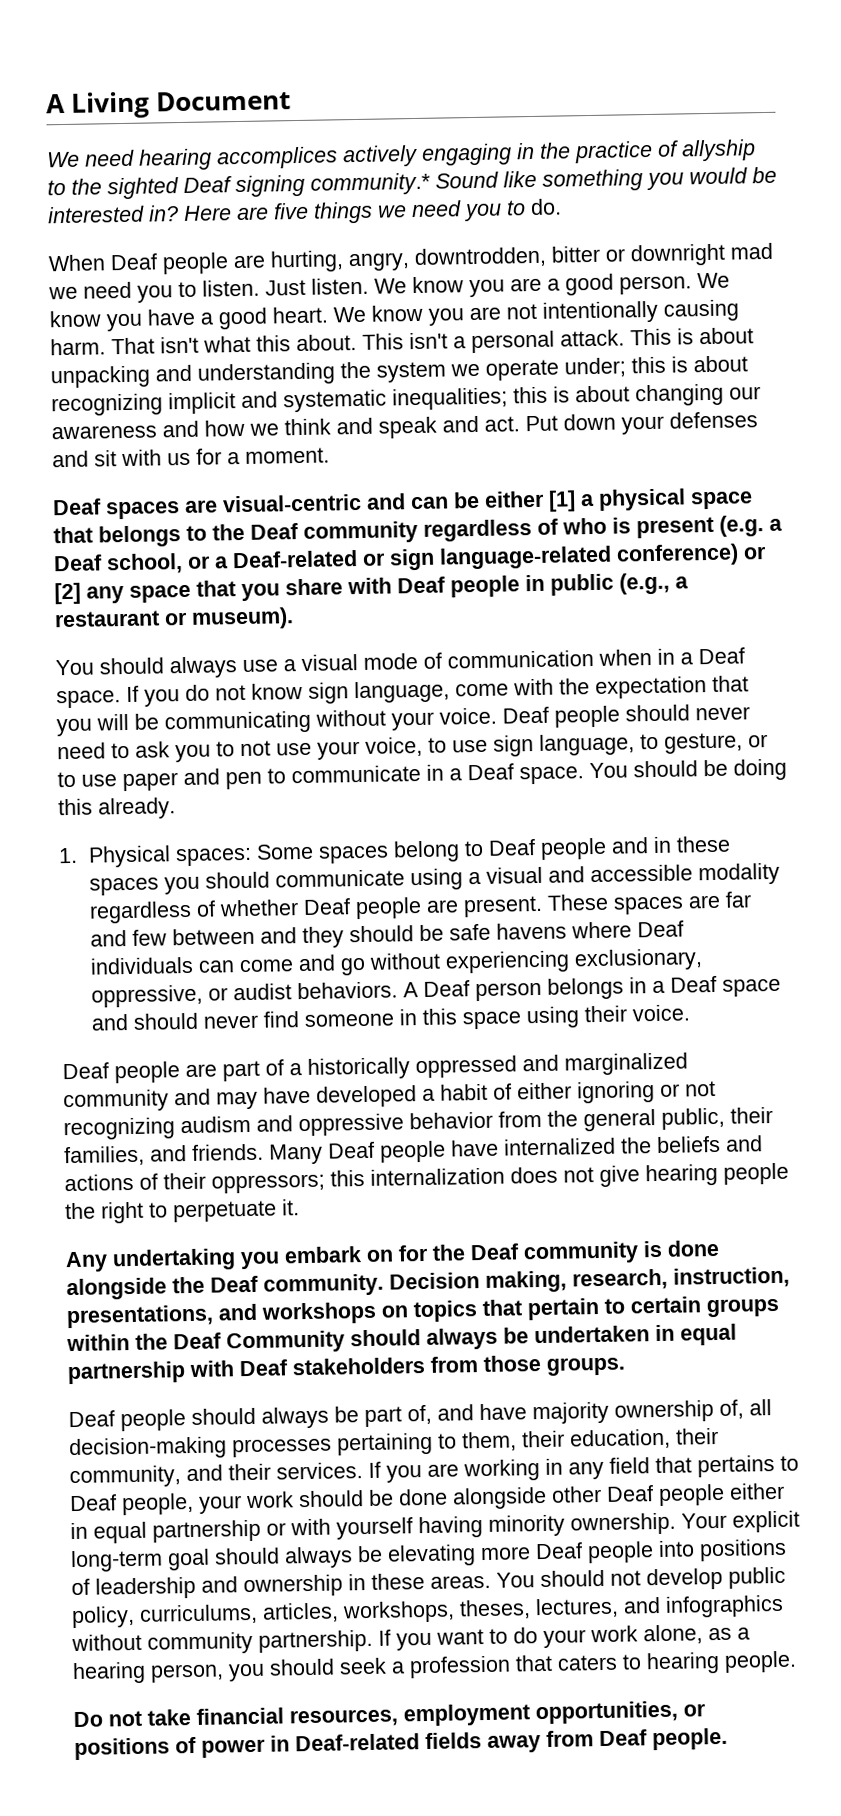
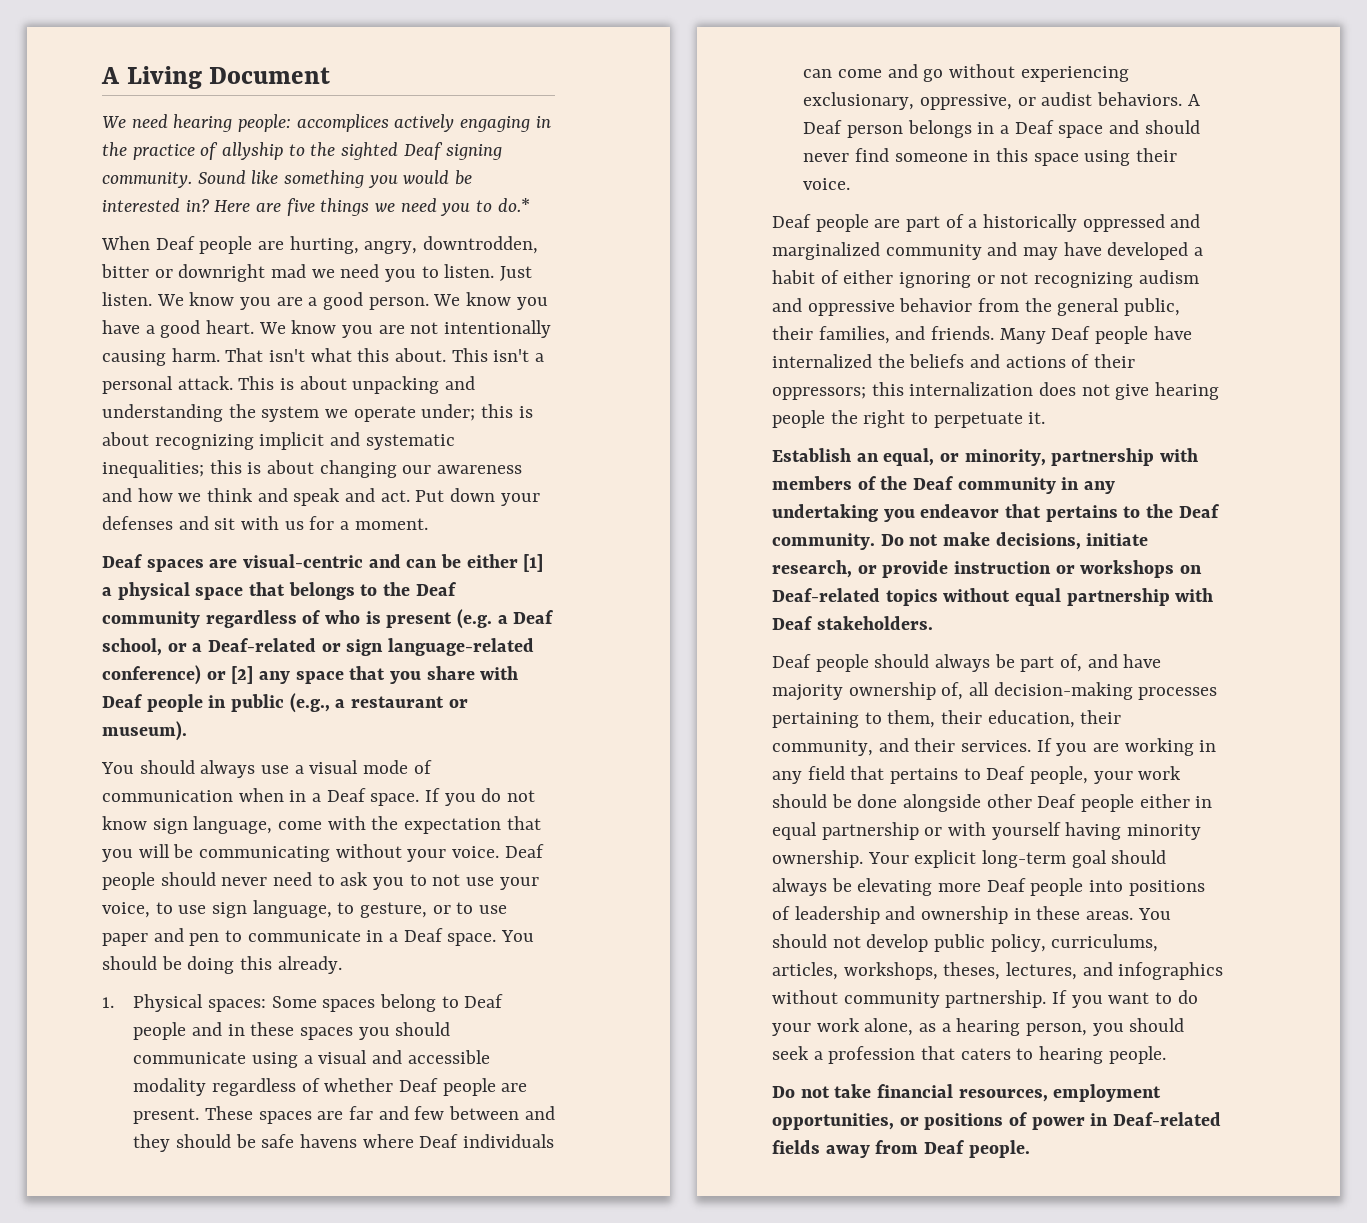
(212, 159) none -> [238,114,292,132] people:
[310,172,431,196] community.* -> [102,172,192,188] community.
[530,198,562,216] do. -> [497,198,530,212] do.*
[65,1239,719,1273] [66,1266,790,1301] [66,1296,780,1329] [66,1323,737,1354] [67,1355,626,1385] Any undertaking you embark on for the Deaf community is done alongside the Deaf community. Decision making, research, instruction, presentations, and workshops on topics that pertain to certain groups within the Deaf Community should always be undertaken in equal partnership with Deaf stakeholders from those groups. -> [772,448,1199,466] [772,476,1116,494] [772,504,1220,522] [772,532,1149,550] [772,560,1203,578] [772,588,1214,606] [772,616,933,630] Establish an equal, or minority, partnership with members of the Deaf community in any undertaking you endeavor that pertains to the Deaf community. Do not make decisions, initiate research, or provide instruction or workshops on Deaf-related topics without equal partnership with Deaf stakeholders.

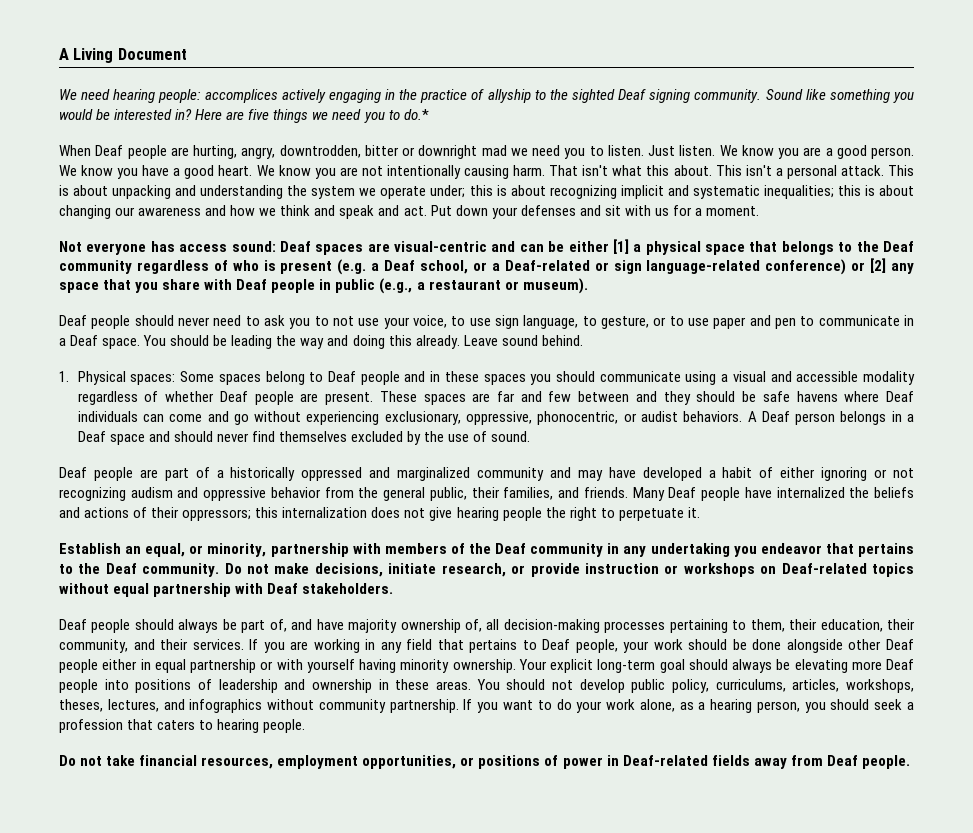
(428, 524) none -> [59,241,276,255] Not everyone has access sound:
[101,760,432,778] [102,788,536,806] [102,816,541,834] [102,844,500,862] You should always use a visual mode of communication when in a Deaf space. If you do not know sign language, come with the expectation that you will be communicating without your voice. -> (588, 286) none
(182, 963) none -> [231,335,349,349] leading the way and
(342, 965) none -> [463,335,583,346] Leave sound behind.
(1012, 102) none -> [537,411,619,425] phonocentric,
[894,148,1177,166] [803,178,851,190] someone in this space using their voice. -> [279,431,531,445] themselves excluded by the use of sound.

